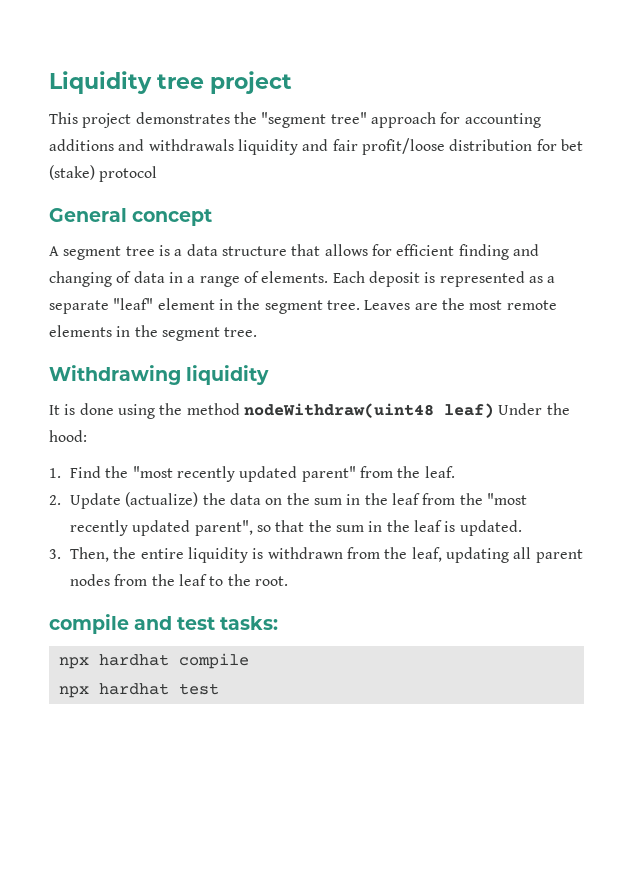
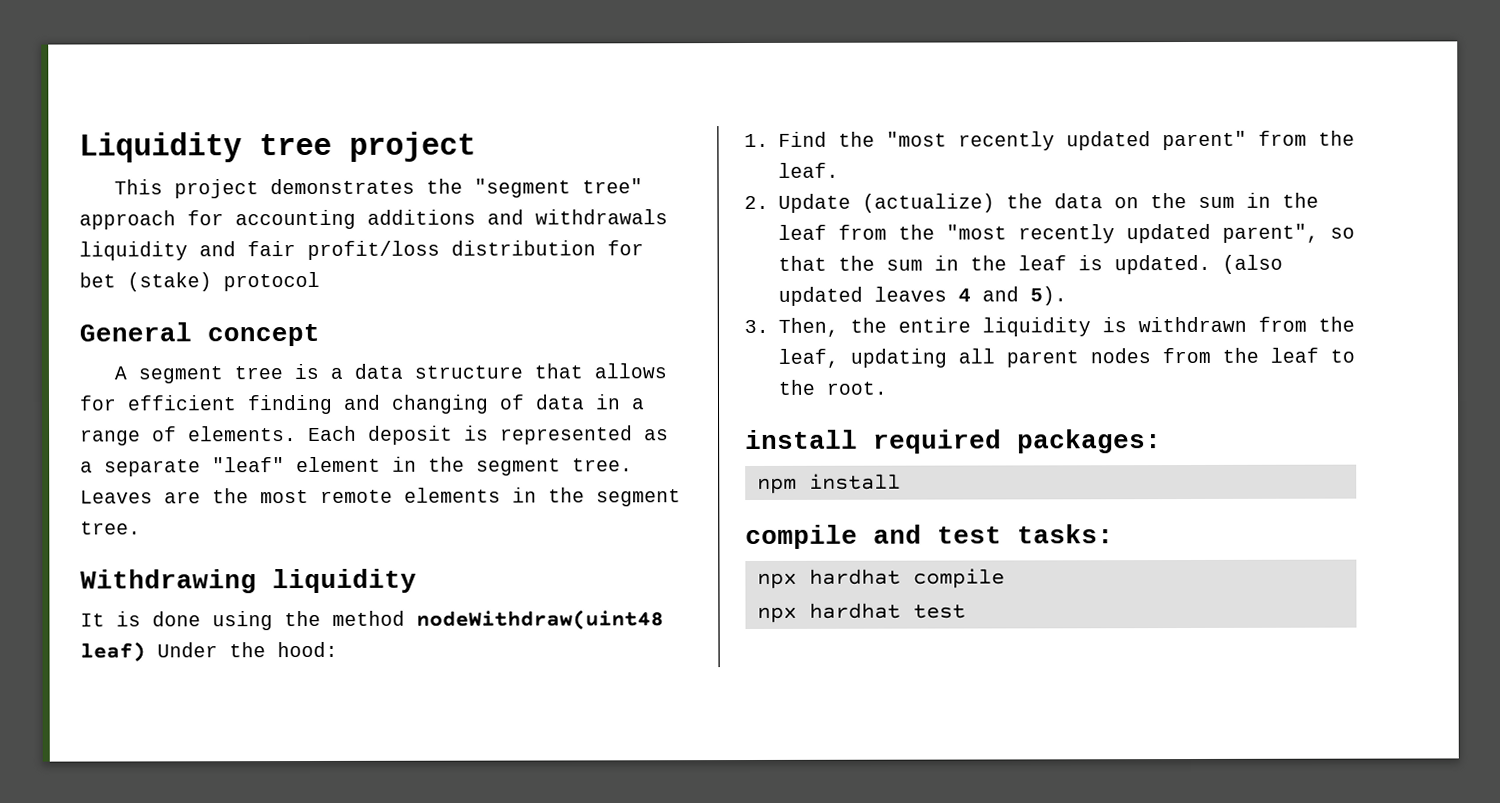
[361,138,445,155] profit/loose -> [307,240,440,261] profit/loss
(522, 528) none -> [1221,254,1283,274] [777,286,1067,306] (also updated leaves 4 and 5).
(289, 581) none -> [745,429,1162,454] [756,473,901,494] // install required packages: // npm install

